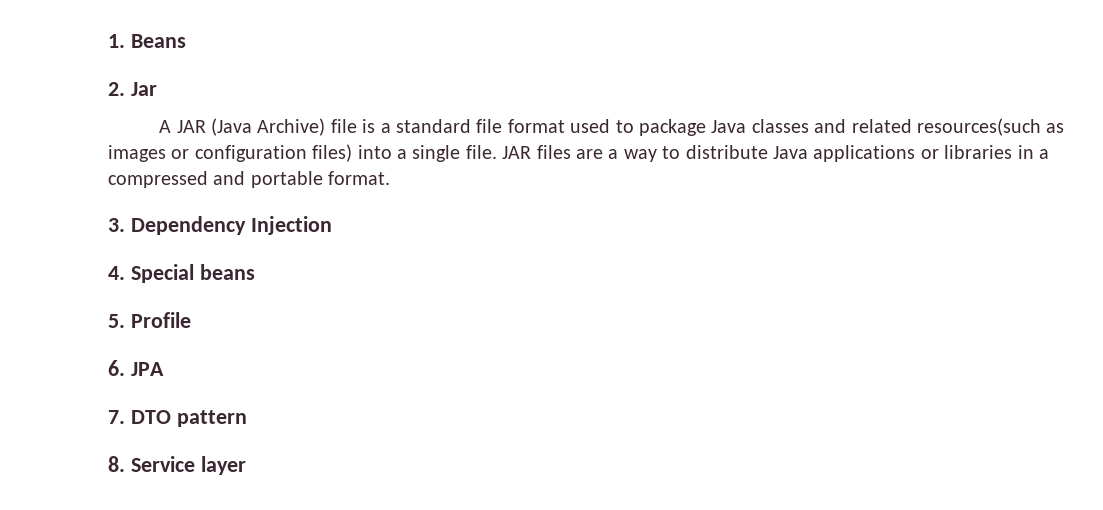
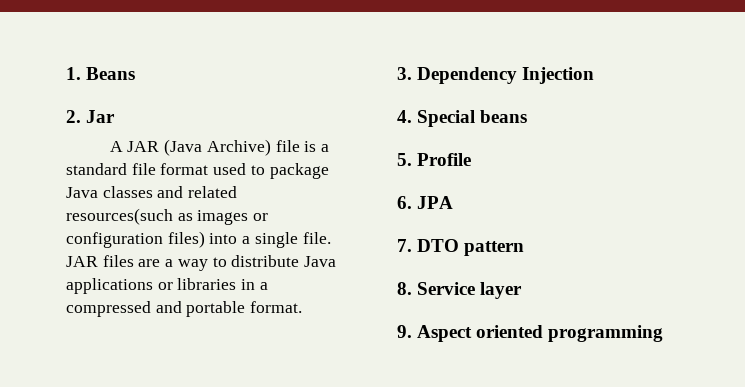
(246, 465) none -> [397,325,664,342] // 9. Aspect oriented programming

